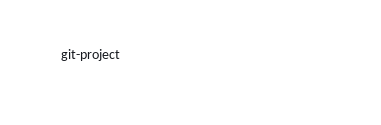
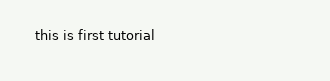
[61,49,120,61] git-project -> [35,29,155,40] this is first tutorial

